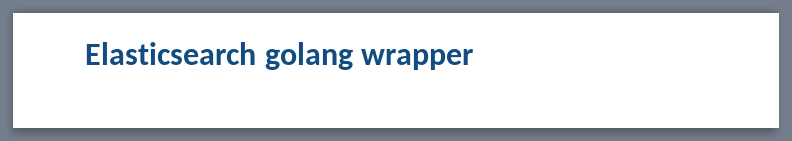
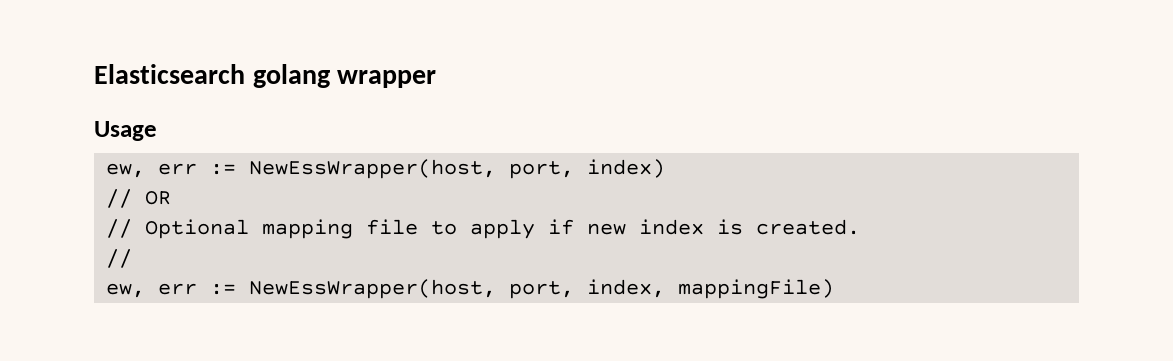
(474, 59) none -> [94,121,157,141] [106,159,665,179] [106,189,171,208] [106,219,860,239] [106,249,132,268] [106,279,834,299] // Usage // ew, err := NewEssWrapper(host, port, index) // // OR // // Optional mapping file to apply if new index is created. // // // ew, err := NewEssWrapper(host, port, index, mappingFile)

